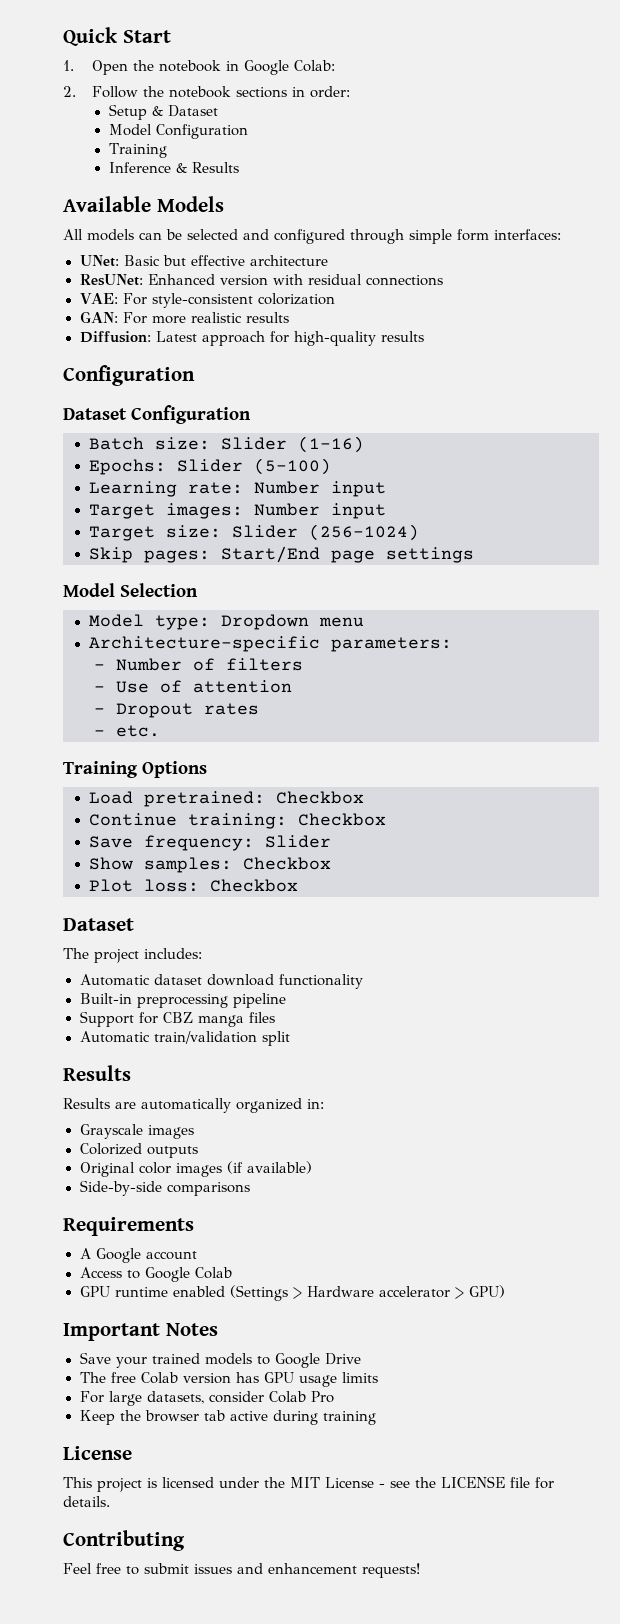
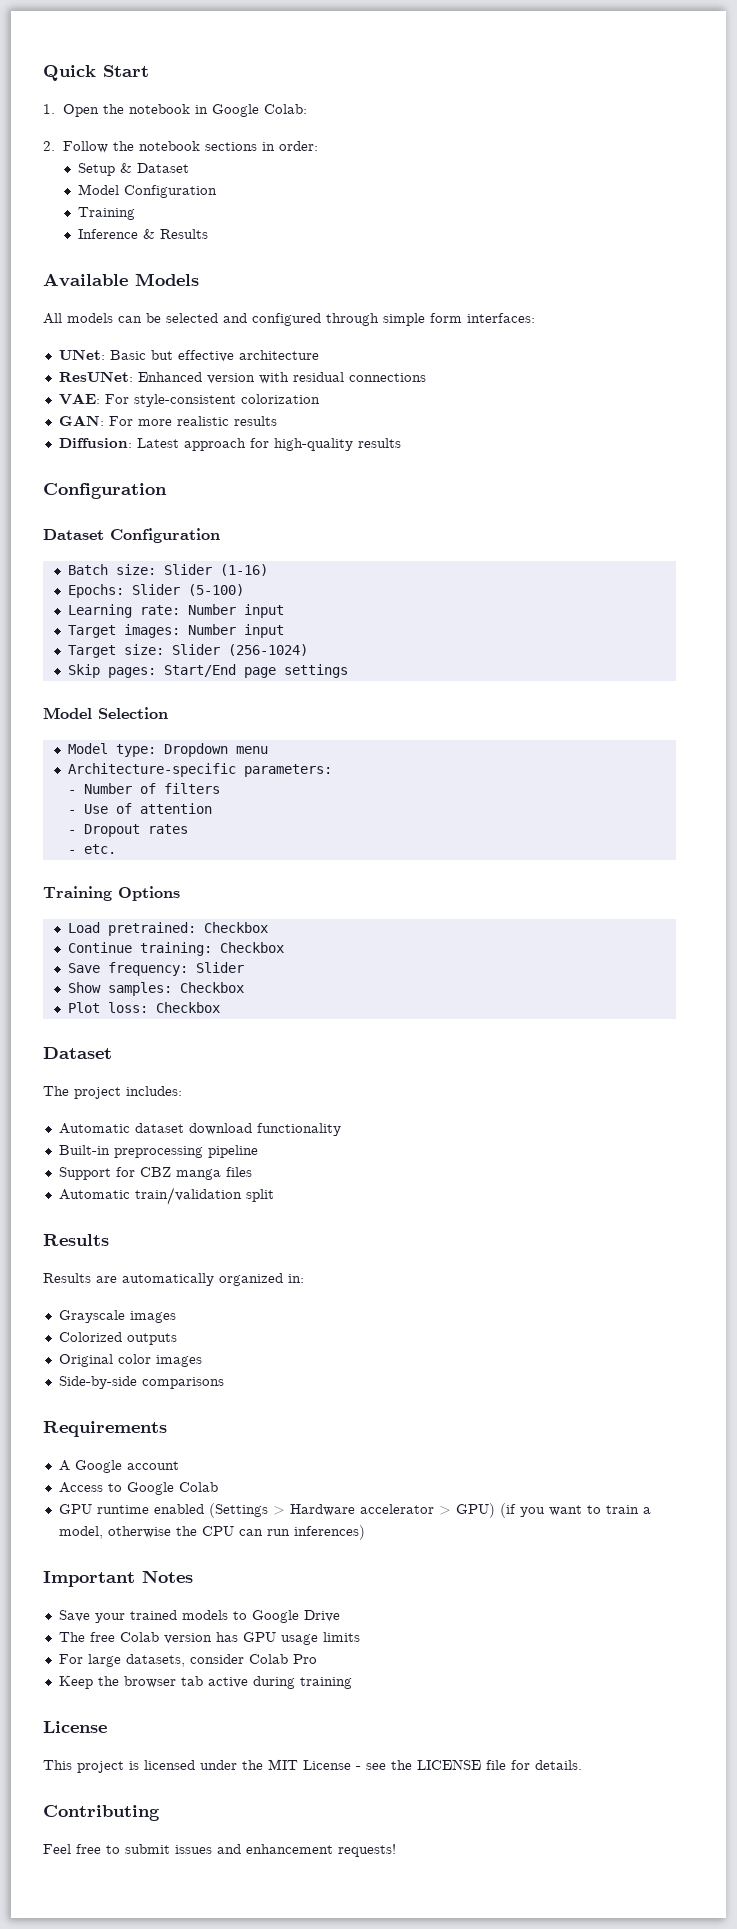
[226,1161,312,1174] (if available) -> (202, 1361) none
(505, 1291) none -> [499,1503,651,1518] [58,1525,365,1540] (if you want to train a model, otherwise the CPU can run inferences)

